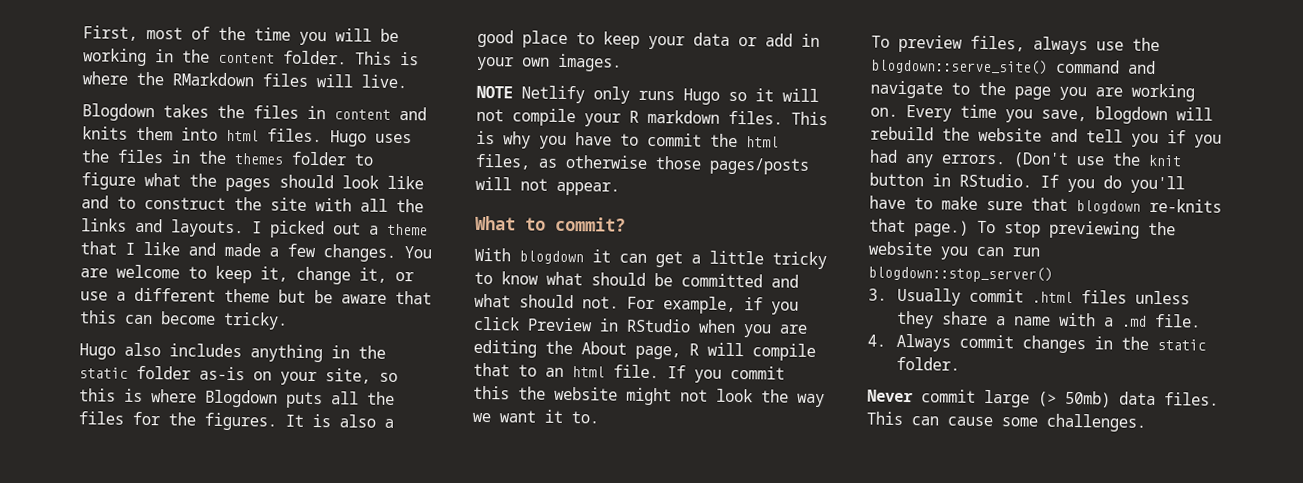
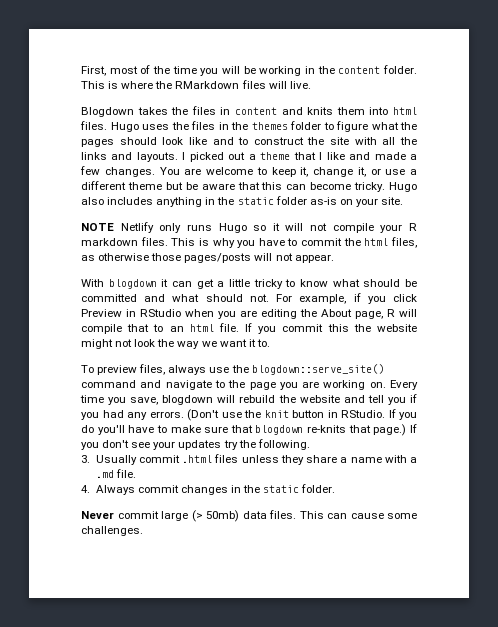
(288, 320) // -> (386, 187) none
[325,368,398,384] [79,388,395,409] [78,411,394,431] [477,29,820,50] [477,53,622,72] site, so this is where Blogdown puts all the files for the figures. It is also a good place to keep your data or add in your own images. -> [381,197,404,205] site.
[475,215,626,232] // What to commit? -> (334, 258) none
[977,220,1176,239] [868,241,1040,260] [868,265,1053,283] To stop previewing the website you can run blogdown::stop_server() -> [409,424,417,433] [81,439,310,450] If you don't see your updates try the following.

